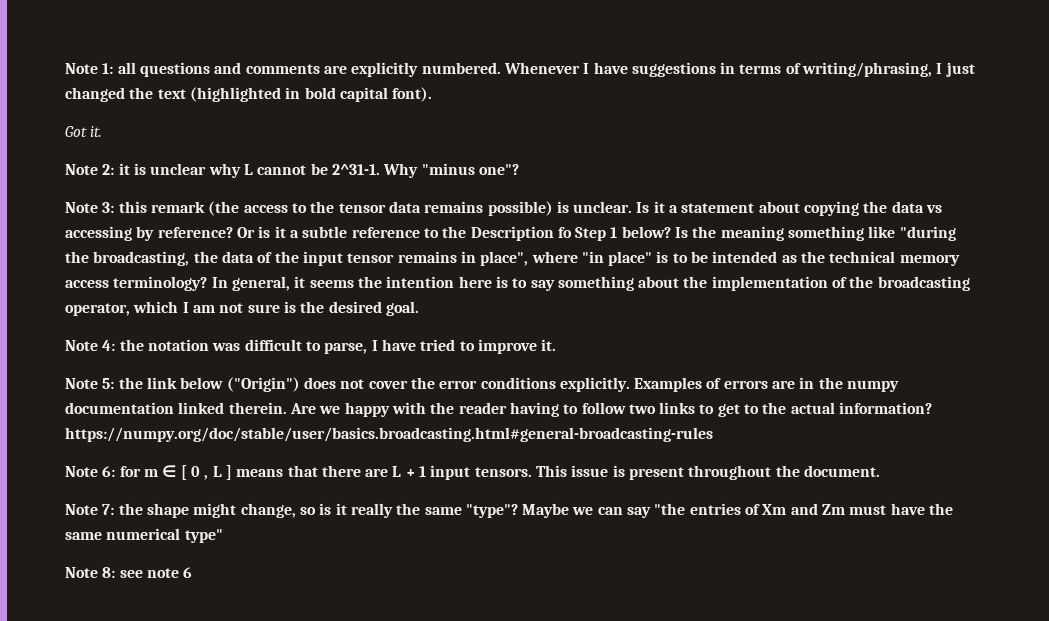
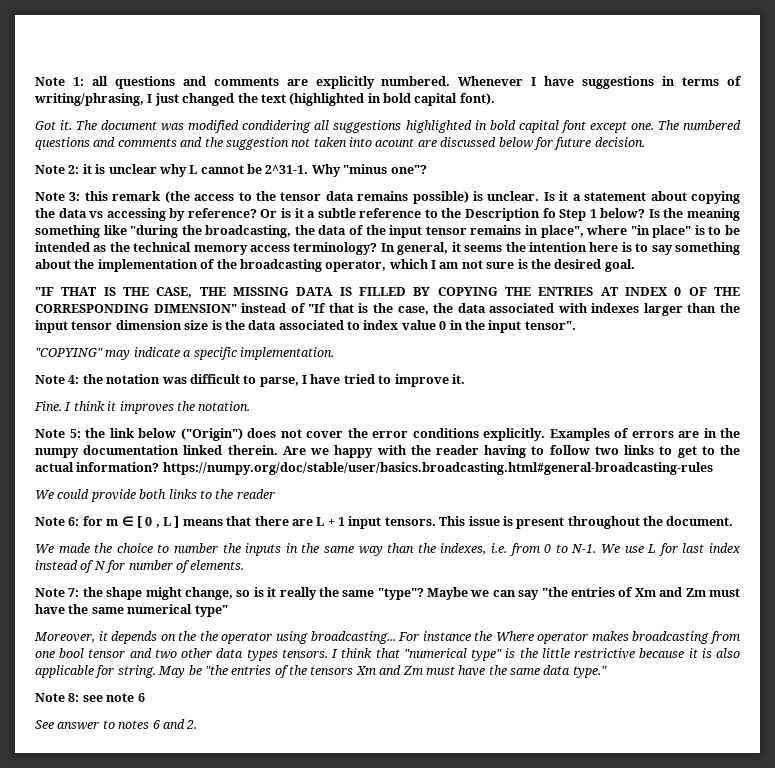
(103, 131) none -> [76,120,741,133] [35,137,645,150] The document was modified condidering all suggestions highlighted in bold capital font except one. The numbered questions and comments and the suggestion not taken into acount are discussed below for future decision.
(419, 308) none -> [35,287,741,298] [35,303,740,316] [35,320,576,333] [35,347,334,360] // "IF THAT IS THE CASE, THE MISSING DATA IS FILLED BY COPYING THE ENTRIES AT INDEX 0 OF THE CORRESPONDING DIMENSION" instead of "If that is the case, the data associated with indexes larger than the input tensor dimension size is the data associated to index value 0 in the input tensor". // "COPYING" may indicate a specific implementation.
(557, 345) none -> [34,401,251,414] // Fine. I think it improves the notation.
(713, 434) none -> [35,489,275,502] // We could provide both links to the reader
(881, 471) none -> [35,543,741,556] [35,560,245,573] // We made the choice to number the inputs in the same way than the indexes, i.e. from 0 to N-1. We use L for last index instead of N for number of elements.
(223, 536) none -> [34,631,740,644] [35,648,740,661] [35,665,607,678] // Moreover, it depends on the the operator using broadcasting... For instance the Where operator makes broadcasting from one bool tensor and two other data types tensors. I think that "numerical type" is the little restrictive because it is also applicable for string. May be "the entries of the tensors Xm and Zm must have the same data type."
(193, 572) none -> [35,719,198,730] // See answer to notes 6 and 2.

